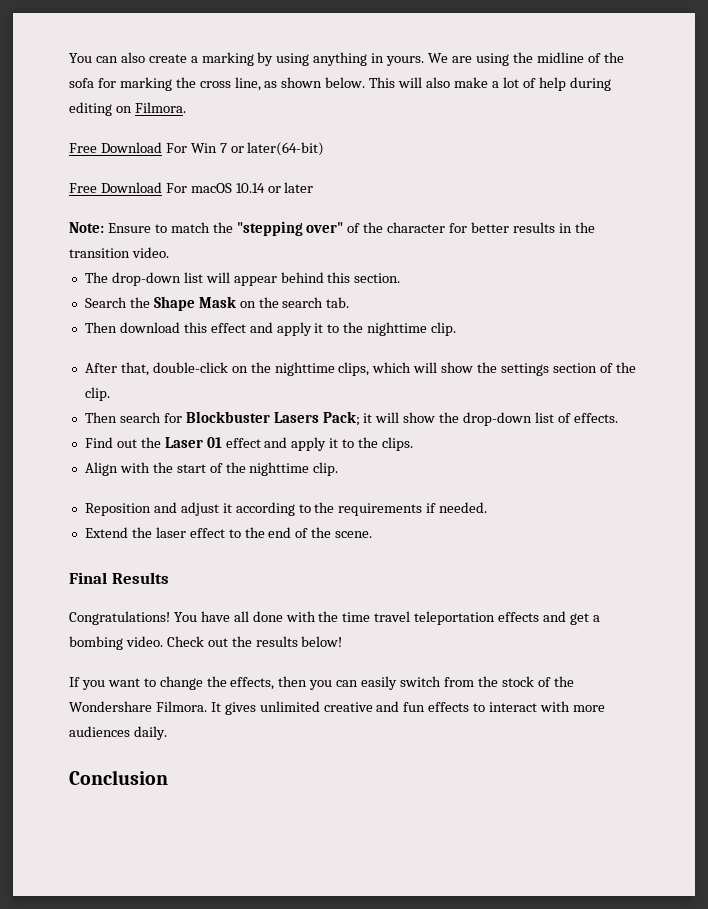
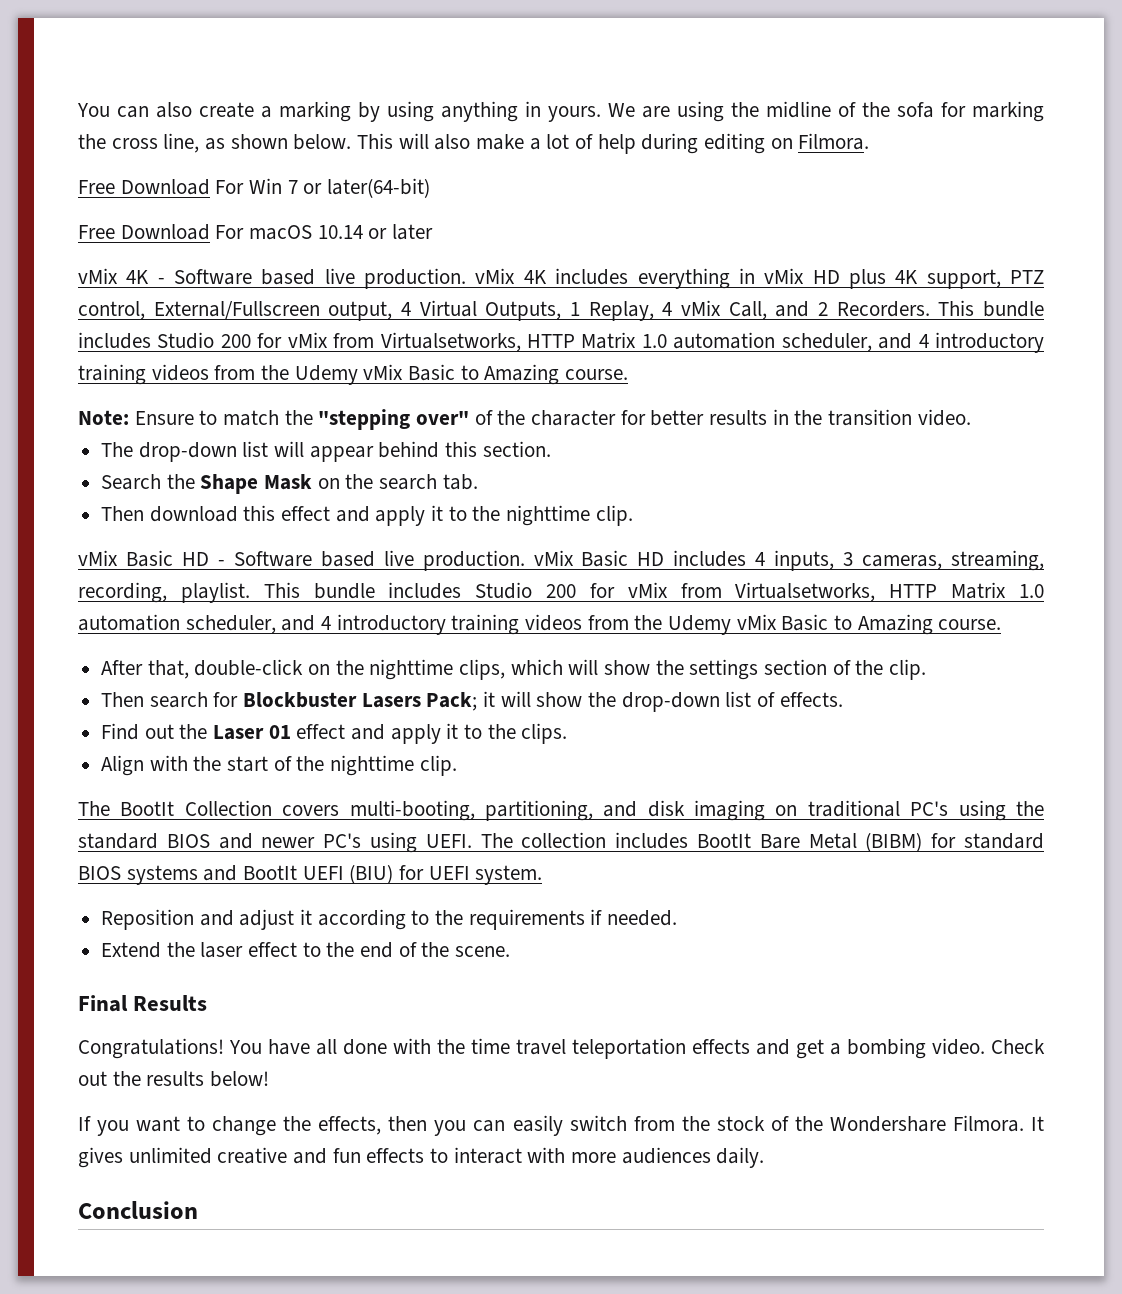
(314, 187) none -> [78,268,1045,289] [78,300,1044,321] [78,332,1044,353] [78,364,629,385] // vMix 4K - Software based live production. vMix 4K includes everything in vMix HD plus 4K support, PTZ control, External/Fullscreen output, 4 Virtual Outputs, 1 Replay, 4 vMix Call, and 2 Recorders. This bundle includes Studio 200 for vMix from Virtualsetworks, HTTP Matrix 1.0 automation scheduler, and 4 introductory training videos from the Udemy vMix Basic to Amazing course.
(457, 329) none -> [78,550,1044,571] [78,582,1044,603] [78,614,1002,635] // vMix Basic HD - Software based live production. vMix Basic HD includes 4 inputs, 3 cameras, streaming, recording, playlist. This bundle includes Studio 200 for vMix from Virtualsetworks, HTTP Matrix 1.0 automation scheduler, and 4 introductory training videos from the Udemy vMix Basic to Amazing course.
(339, 469) none -> [78,800,1044,821] [78,832,1044,853] [78,864,543,885] // The BootIt Collection covers multi-booting, partitioning, and disk imaging on traditional PC's using the standard BIOS and newer PC's using UEFI. The collection includes BootIt Bare Metal (BIBM) for standard BIOS systems and BootIt UEFI (BIU) for UEFI system.

